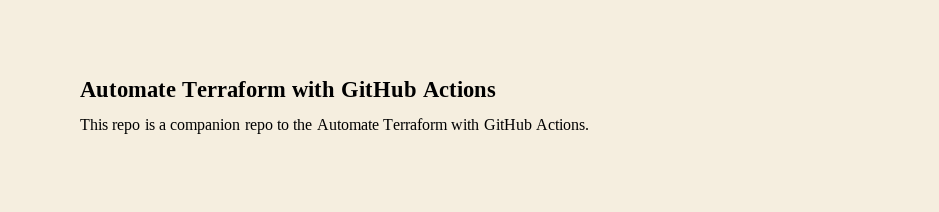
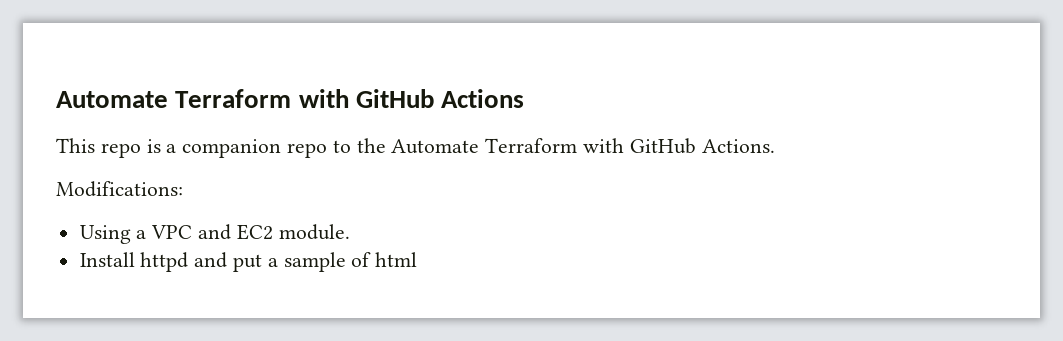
(589, 124) none -> [56,181,183,197] [79,224,350,244] [79,252,418,272] // Modifications: // Using a VPC and EC2 module. // Install httpd and put a sample of html

